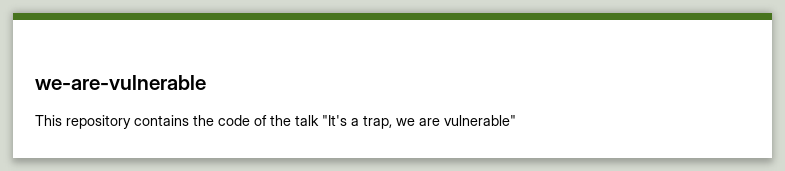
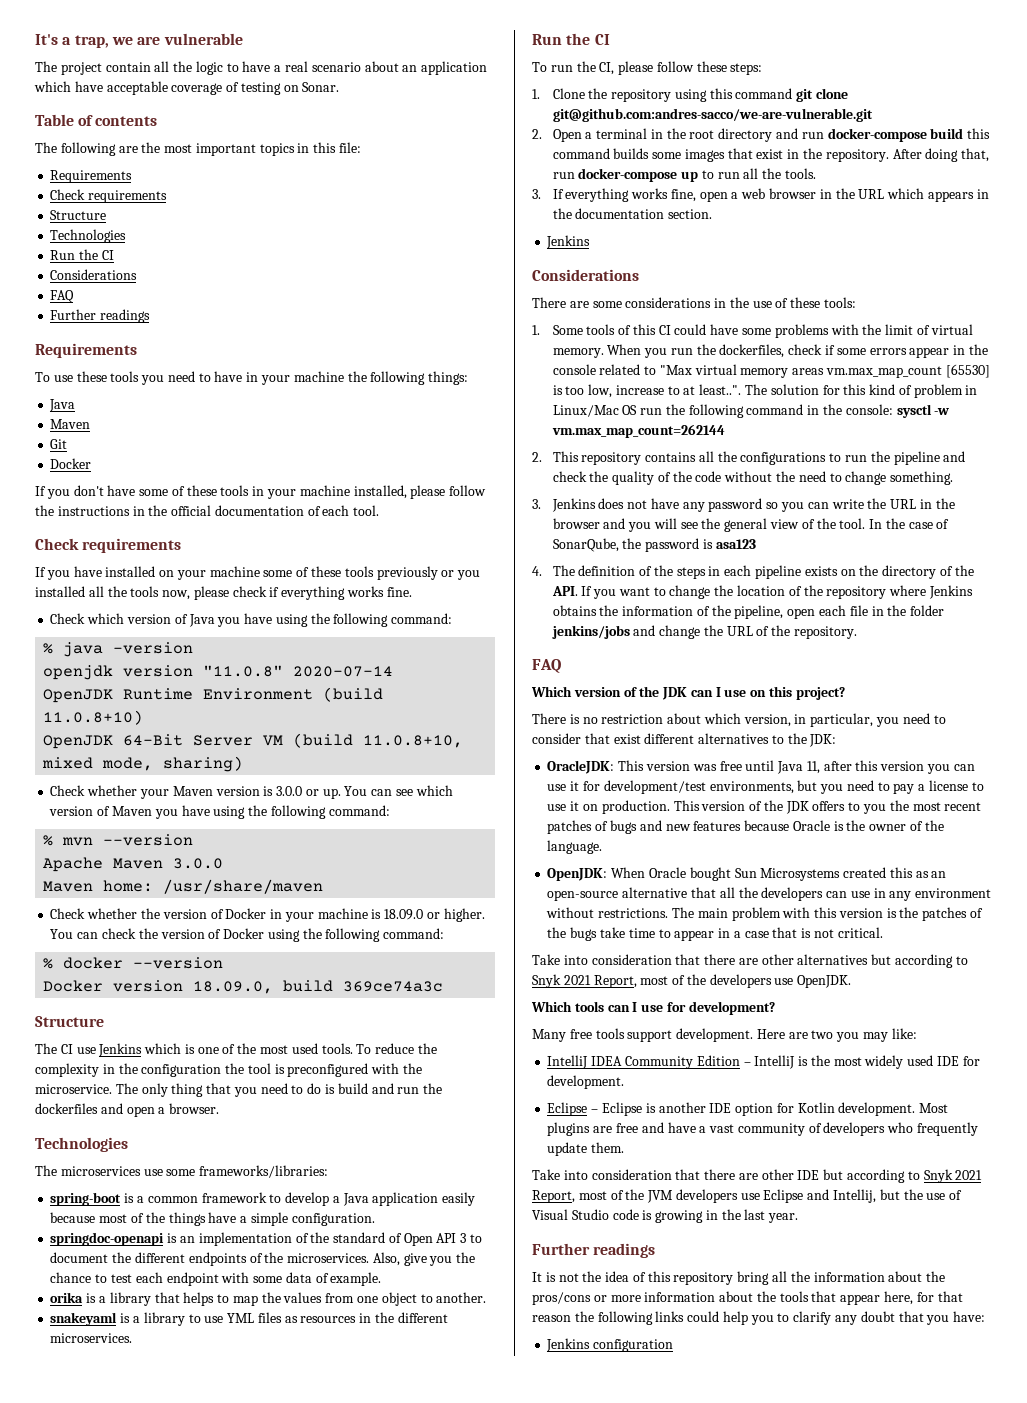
[35,75,206,90] [35,115,516,129] we-are-vulnerable // This repository contains the code of the talk "It's a trap, we are vulnerable" -> [35,33,243,48] [35,61,488,75] [34,81,340,95] [35,114,158,126] [35,142,362,156] [50,170,133,183] [50,189,168,203] [50,210,107,220] [50,229,127,243] [50,249,114,260] [50,269,138,280] [50,290,75,303] [50,309,151,323] [35,343,137,358] [35,371,469,385] [49,399,76,412] [50,419,91,429] [50,439,68,449] [50,458,92,469] [35,485,487,499] [35,505,380,516] [35,538,182,553] [35,566,481,580] [35,586,412,600] [50,613,453,627] [43,642,194,657] [43,665,394,680] [43,687,384,703] [43,710,144,725] [43,733,464,749] [42,756,244,772] [50,785,453,799] [49,805,390,819] [43,834,194,846] [43,857,224,872] [43,879,324,894] [50,908,485,922] [50,928,445,942] [43,957,224,969] [43,980,444,994] [35,1016,104,1027] [35,1043,437,1057] [35,1063,423,1077] [35,1083,443,1097] [35,1103,220,1117] [35,1137,128,1152] [35,1165,329,1178] [50,1192,476,1206] [50,1212,375,1226] [50,1232,482,1246] [50,1252,476,1266] [50,1272,382,1286] [50,1292,487,1306] [50,1312,448,1326] [50,1333,133,1343] [532,33,610,45] [532,61,763,75] [532,88,848,102] [552,108,873,122] [532,128,991,142] [552,148,990,162] [552,168,816,182] [532,188,989,202] [552,208,713,219] [546,235,591,249] [532,269,639,281] [532,297,857,308] [532,324,973,338] [552,344,988,358] [552,364,990,378] [552,384,978,398] [552,404,950,418] [551,424,725,438] [532,451,966,465] [552,471,954,485] [532,498,955,512] [552,518,950,532] [552,538,756,552] [532,565,974,579] [551,585,973,599] [552,605,945,619] [551,625,857,639] [532,659,561,673] [531,686,845,700] [532,713,946,727] [532,733,837,747] [547,760,975,774] [547,780,984,794] [547,800,982,814] [547,820,944,834] [547,840,603,854] [547,867,947,881] [547,887,992,901] [546,907,983,921] [547,927,883,941] [532,954,968,968] [532,974,852,988] [531,1001,775,1015] [532,1028,917,1042] [547,1055,980,1069] [547,1075,625,1089] [547,1102,949,1116] [547,1122,978,1136] [547,1142,625,1156] [532,1169,983,1183] [532,1189,963,1203] [532,1209,799,1223] [532,1243,656,1258] [532,1271,946,1285] [532,1291,963,1305] [532,1311,986,1325] [546,1338,674,1352] It's a trap, we are vulnerable // The project contain all the logic to have a real scenario about an application which have acceptable coverage of testing on Sonar. // Table of contents // The following are the most important topics in this file: // Requirements // Check requirements // Structure // Technologies // Run the CI // Considerations // FAQ // Further readings // Requirements // To use these tools you need to have in your machine the following things: // Java // Maven // Git // Docker // If you don't have some of these tools in your machine installed, please follow the instructions in the official documentation of each tool. // Check requirements // If you have installed on your machine some of these tools previously or you installed all the tools now, please check if everything works fine. // Check which version of Java you have using the following command: // % java -version // openjdk version "11.0.8" 2020-07-14 // OpenJDK Runtime Environment (build 11.0.8+10) // OpenJDK 64-Bit Server VM (build 11.0.8+10, mixed mode, sharing) // Check whether your Maven version is 3.0.0 or up. You can see which version of Maven you have using the following command: // % mvn --version // Apache Maven 3.0.0 // Maven home: /usr/share/maven // Check whether the version of Docker in your machine is 18.09.0 or higher. You can check the version of Docker using the following command: // % docker --version // Docker version 18.09.0, build 369ce74a3c // Structure // The CI use Jenkins which is one of the most used tools. To reduce the complexity in the configuration the tool is preconfigured with the microservice. The only thing that you need to do is build and run the dockerfiles and open a browser. // Technologies // The microservices use some frameworks/libraries: // spring-boot is a common framework to develop a Java application easily because most of the things have a simple configuration. // springdoc-openapi is an implementation of the standard of Open API 3 to document the different endpoints of the microservices. Also, give you the chance to test each endpoint with some data of example. // orika is a library that helps to map the values from one object to another. // snakeyaml is a library to use YML files as resources in the different microservices. // Run the CI // To run the CI, please follow these steps: // 1. Clone the repository using this command git clone git@github.com:andres-sacco/we-are-vulnerable.git // 2. Open a terminal in the root directory and run docker-compose build this command builds some images that exist in the repository. After doing that, run docker-compose up to run all the tools. // 3. If everything works fine, open a web browser in the URL which appears in the documentation section. // Jenkins // Considerations // There are some considerations in the use of these tools: // 1. Some tools of this CI could have some problems with the limit of virtual memory. When you run the dockerfiles, check if some errors appear in the console related to "Max virtual memory areas vm.max_map_count [65530] is too low, increase to at least..". The solution for this kind of problem in Linux/Mac OS run the following command in the console: sysctl -w vm.max_map_count=262144 // 2. This repository contains all the configurations to run the pipeline and check the quality of the code without the need to change something. // 3. Jenkins does not have any password so you can write the URL in the browser and you will see the general view of the tool. In the case of SonarQube, the password is asa123 // 4. The definition of the steps in each pipeline exists on the directory of the API. If you want to change the location of the repository where Jenkins obtains the information of the pipeline, open each file in the folder jenkins/jobs and change the URL of the repository. // FAQ // Which version of the JDK can I use on this project? // There is no restriction about which version, in particular, you need to consider that exist different alternatives to the JDK: // OracleJDK: This version was free until Java 11, after this version you can use it for development/test environments, but you need to pay a license to use it on production. This version of the JDK offers to you the most recent patches of bugs and new features because Oracle is the owner of the language. // OpenJDK: When Oracle bought Sun Microsystems created this as an open-source alternative that all the developers can use in any environment without restrictions. The main problem with this version is the patches of the bugs take time to appear in a case that is not critical. // Take into consideration that there are other alternatives but according to Snyk 2021 Report, most of the developers use OpenJDK. // Which tools can I use for development? // Many free tools support development. Here are two you may like: // IntelliJ IDEA Community Edition – IntelliJ is the most widely used IDE for development. // Eclipse – Eclipse is another IDE option for Kotlin development. Most plugins are free and have a vast community of developers who frequently update them. // Take into consideration that there are other IDE but according to Snyk 2021 Report, most of the JVM developers use Eclipse and Intellij, but the use of Visual Studio code is growing in the last year. // Further readings // It is not the idea of this repository bring all the information about the pros/cons or more information about the tools that appear here, for that reason the following links could help you to clarify any doubt that you have: // Jenkins configuration

